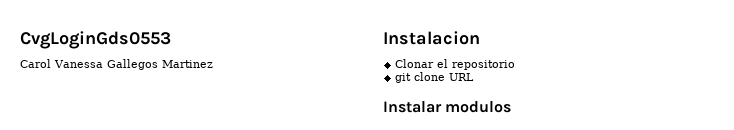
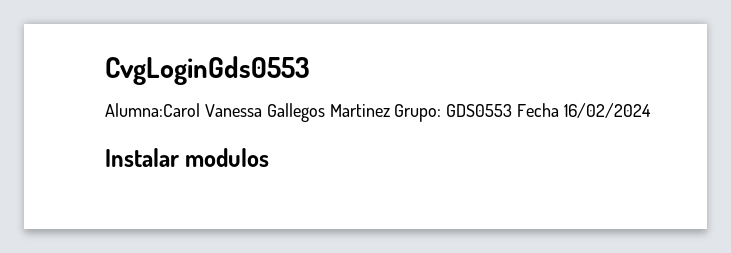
[20,59,51,68] Carol -> [105,103,200,117] Alumna:Carol
[383,31,480,45] [395,59,516,70] [395,72,475,83] // Instalacion // Clonar el repositorio // git clone URL -> [394,103,652,122] Grupo: GDS0553 Fecha 16/02/2024

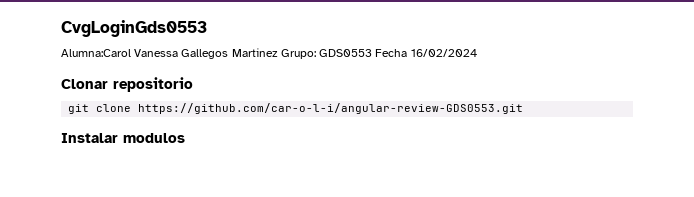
(652, 110) none -> [61,77,193,92] [68,103,524,114] // Clonar repositorio // git clone https://github.com/car-o-l-i/angular-review-GDS0553.git

